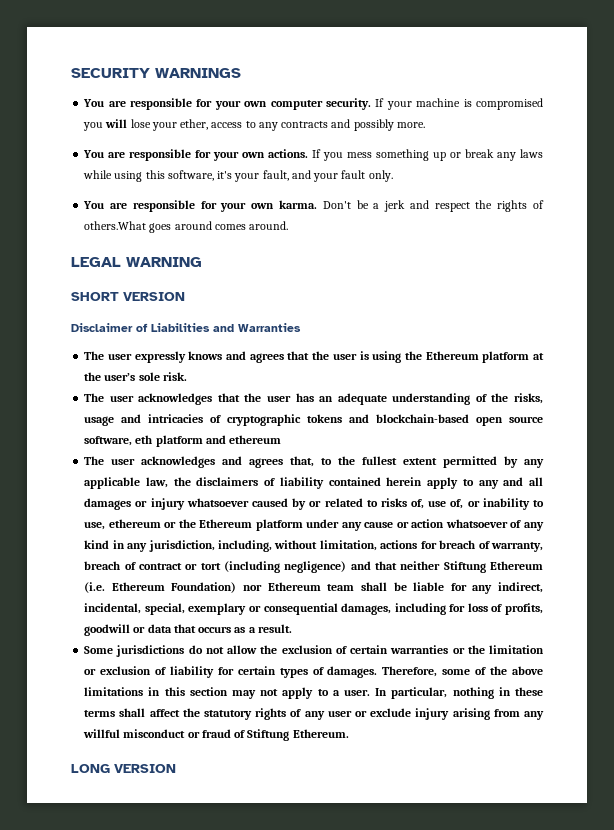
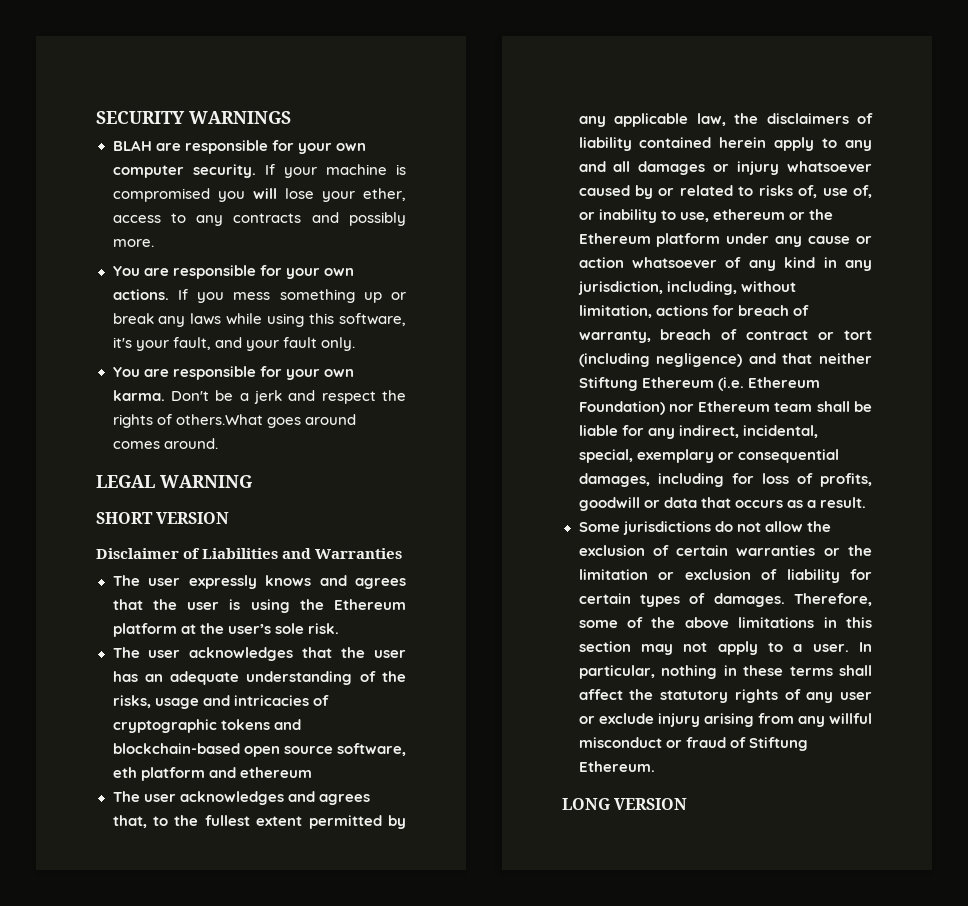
[83,99,105,107] You -> [112,140,152,151] BLAH

